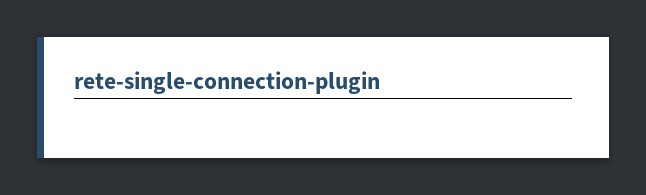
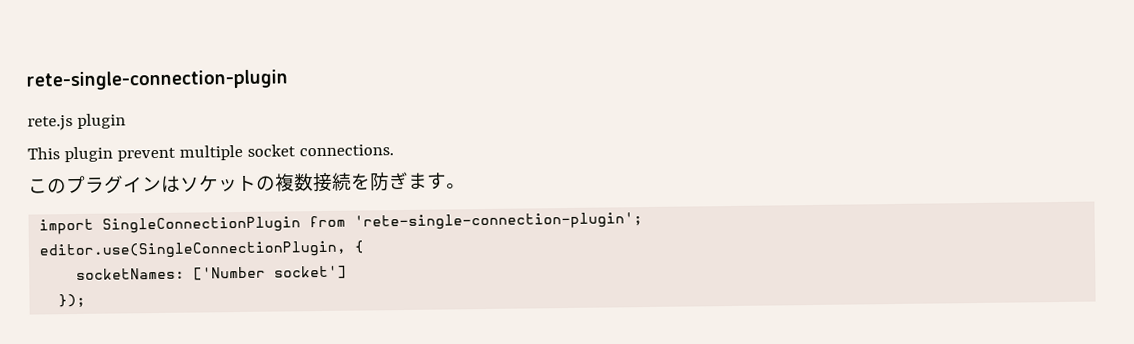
(380, 82) none -> [27,113,126,131] [27,144,394,163] [28,171,466,194] [39,212,644,235] [39,240,365,260] [76,265,348,281] [58,293,87,308] // rete.js plugin // This plugin prevent multiple socket connections. // このプラグインはソケットの複数接続を防ぎます。 // import SingleConnectionPlugin from 'rete-single-connection-plugin'; // editor.use(SingleConnectionPlugin, { // socketNames: ['Number socket'] // });

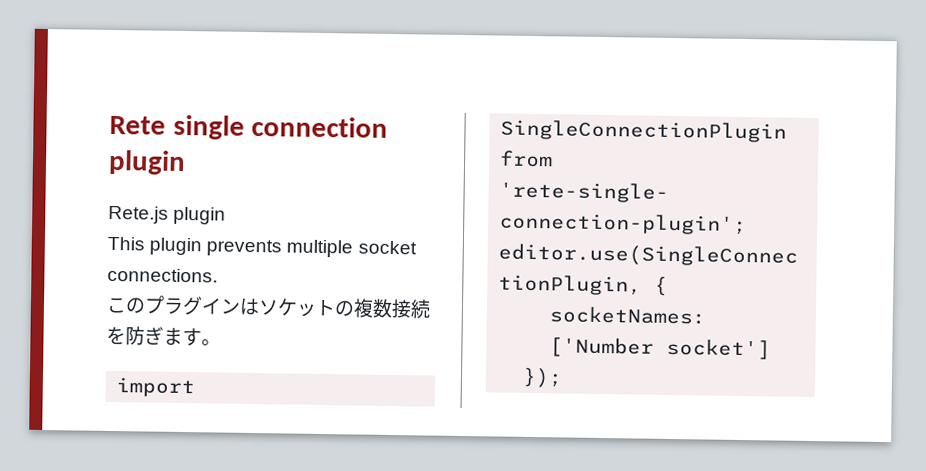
[26,69,288,91] [27,115,73,131] rete-single-connection-plugin // rete.js -> [109,114,389,140] [108,149,186,176] [108,205,169,224] Rete single connection plugin // Rete.js
[116,147,176,162] prevent -> [206,239,283,257] prevents

